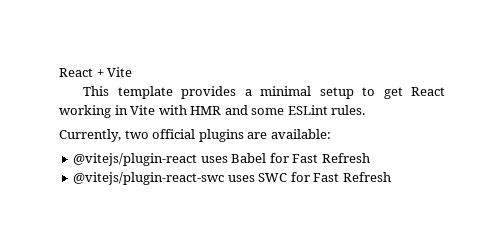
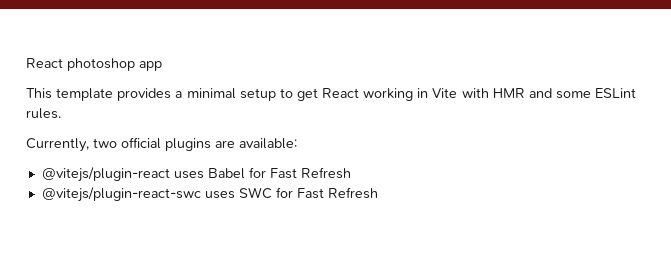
[59,67,133,77] React + Vite -> [26,58,162,71] React photoshop app

